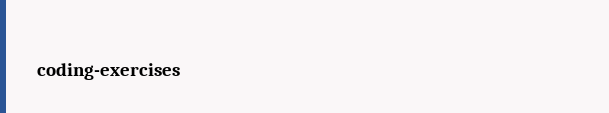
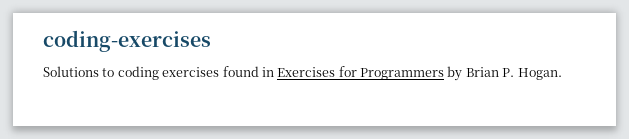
(180, 71) none -> [43,66,562,81] // Solutions to coding exercises found in Exercises for Programmers by Brian P. Hogan.

